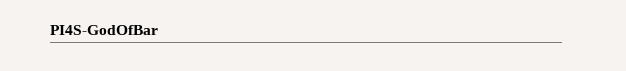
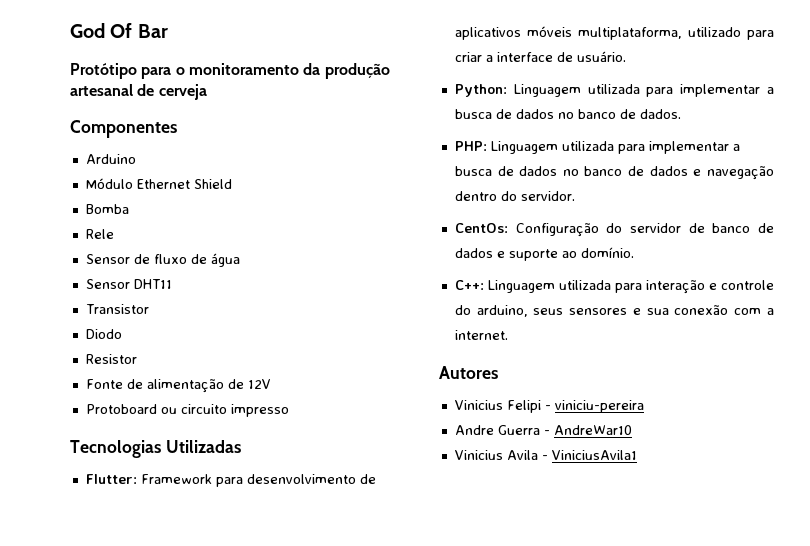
[50,25,158,35] PI4S-GodOfBar -> [70,23,168,38] [70,63,390,79] [70,84,207,100] [70,120,177,138] [85,154,136,164] [85,178,232,189] [85,204,129,214] [85,229,114,239] [85,253,240,267] [85,279,172,289] [85,304,149,314] [85,329,122,339] [85,354,137,364] [85,379,271,393] [85,404,289,417] [70,440,241,458] [85,474,376,487] [454,26,774,40] [454,51,626,62] [454,84,774,97] [454,109,681,119] [454,141,740,154] [454,166,774,180] [454,191,575,201] [454,223,774,237] [454,247,634,261] [454,280,774,294] [454,305,774,317] [454,330,508,340] [439,366,498,379] [454,400,644,413] [454,425,632,435] [454,450,637,460] God Of Bar // Protótipo para o monitoramento da produção artesanal de cerveja // Componentes // Arduino // Módulo Ethernet Shield // Bomba // Rele // Sensor de fluxo de água // Sensor DHT11 // Transistor // Diodo // Resistor // Fonte de alimentação de 12V // Protoboard ou circuito impresso // Tecnologias Utilizadas // Flutter: Framework para desenvolvimento de aplicativos móveis multiplataforma, utilizado para criar a interface de usuário. // Python: Linguagem utilizada para implementar a busca de dados no banco de dados. // PHP: Linguagem utilizada para implementar a busca de dados no banco de dados e navegação dentro do servidor. // CentOs: Configuração do servidor de banco de dados e suporte ao domínio. // C++: Linguagem utilizada para interação e controle do arduino, seus sensores e sua conexão com a internet. // Autores // Vinicius Felipi - viniciu-pereira // Andre Guerra - AndreWar10 // Vinicius Avila - ViniciusAvila1

